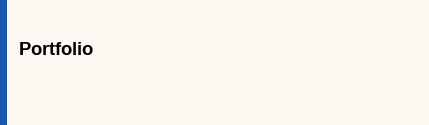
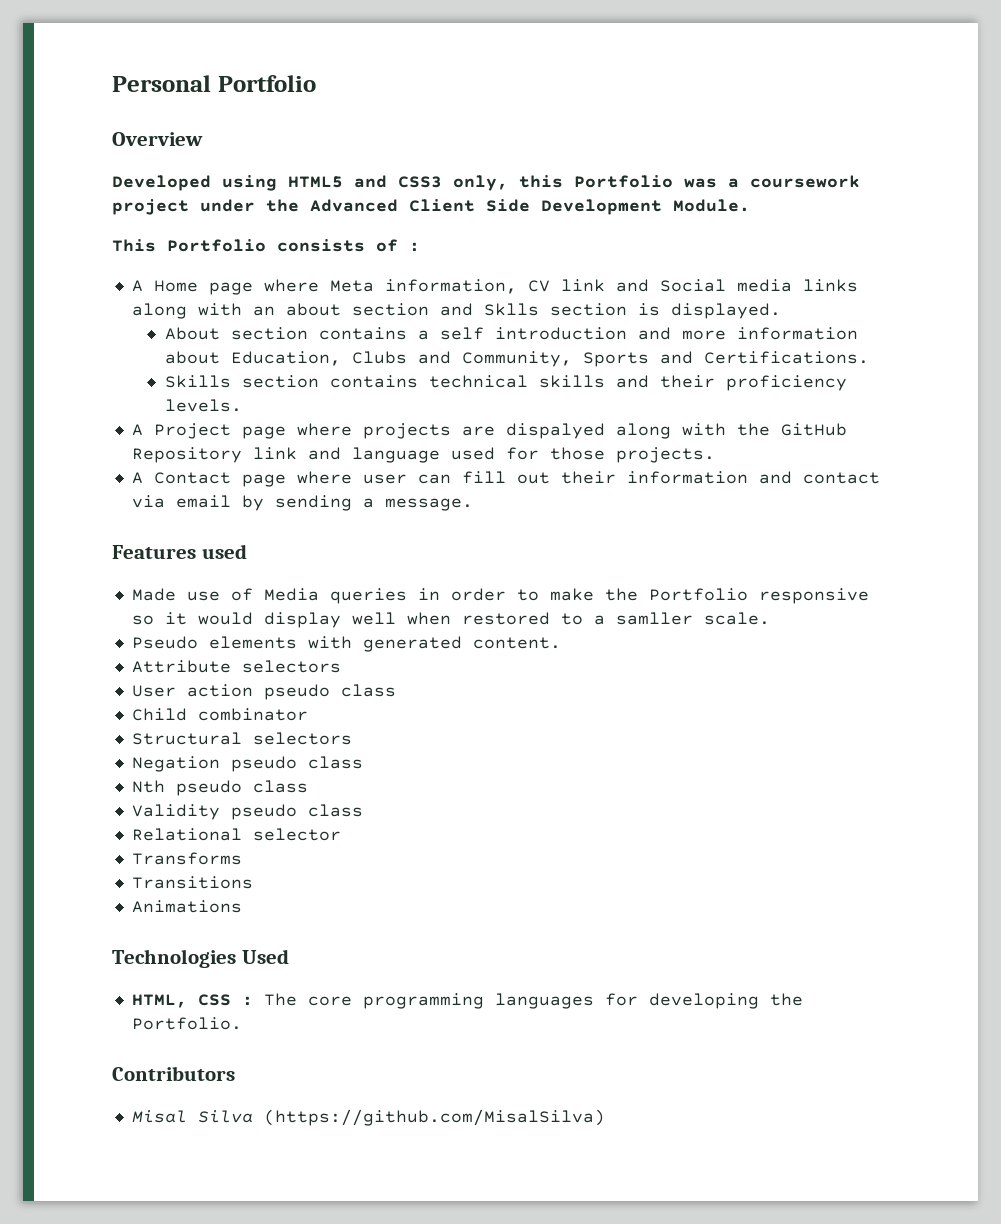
[19,42,93,55] Portfolio -> [112,75,316,92] [112,132,203,146] [112,175,860,191] [112,199,750,215] [112,239,420,252] [131,279,858,295] [131,303,781,319] [164,327,858,340] [164,351,869,367] [164,375,847,391] [164,399,242,412] [131,423,847,439] [131,447,715,463] [131,471,880,487] [131,495,473,511] [112,544,247,559] [131,588,869,604] [131,612,770,628] [131,636,561,652] [131,660,341,673] [131,684,396,700] [131,708,308,721] [131,732,352,745] [131,756,363,772] [131,780,308,796] [131,804,363,820] [131,828,341,841] [131,852,242,865] [131,876,253,889] [131,900,242,913] [112,949,289,968] [131,993,803,1009] [131,1017,242,1030] [112,1066,235,1081] [131,1109,605,1126] Personal Portfolio // Overview // Developed using HTML5 and CSS3 only, this Portfolio was a coursework project under the Advanced Client Side Development Module. // This Portfolio consists of : // A Home page where Meta information, CV link and Social media links along with an about section and Sklls section is displayed. // About section contains a self introduction and more information about Education, Clubs and Community, Sports and Certifications. // Skills section contains technical skills and their proficiency levels. // A Project page where projects are dispalyed along with the GitHub Repository link and language used for those projects. // A Contact page where user can fill out their information and contact via email by sending a message. // Features used // Made use of Media queries in order to make the Portfolio responsive so it would display well when restored to a samller scale. // Pseudo elements with generated content. // Attribute selectors // User action pseudo class // Child combinator // Structural selectors // Negation pseudo class // Nth pseudo class // Validity pseudo class // Relational selector // Transforms // Transitions // Animations // Technologies Used // HTML, CSS : The core programming languages for developing the Portfolio. // Contributors // Misal Silva (https://github.com/MisalSilva)

